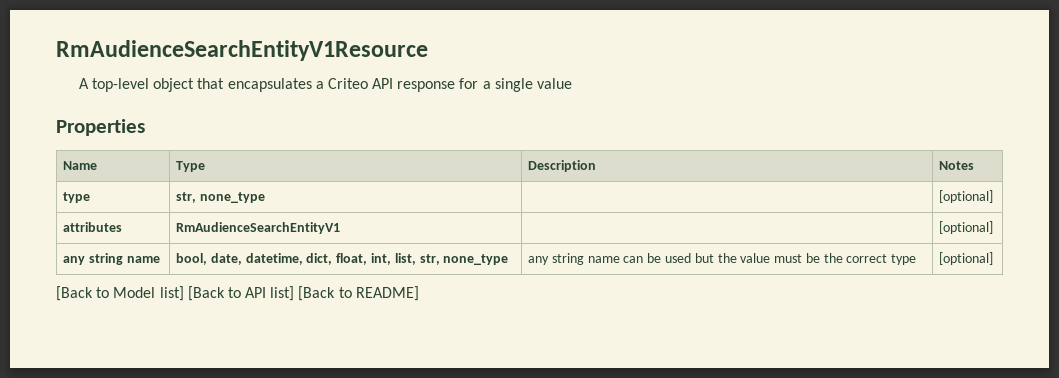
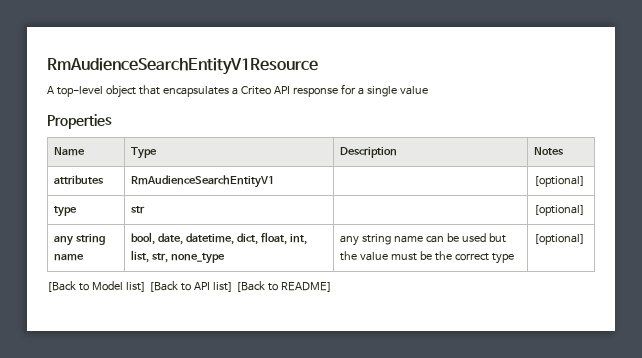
[63,192,91,203] [176,192,265,203] [939,190,994,203] [63,222,123,232] [176,222,341,234] type | str, none_type | | [optional] // attributes | RmAudienceSearchEntityV1 -> [54,175,105,185] [131,175,275,188] [534,176,586,187] [54,206,78,217] [131,206,146,214] attributes | RmAudienceSearchEntityV1 | | [optional] // type | str

